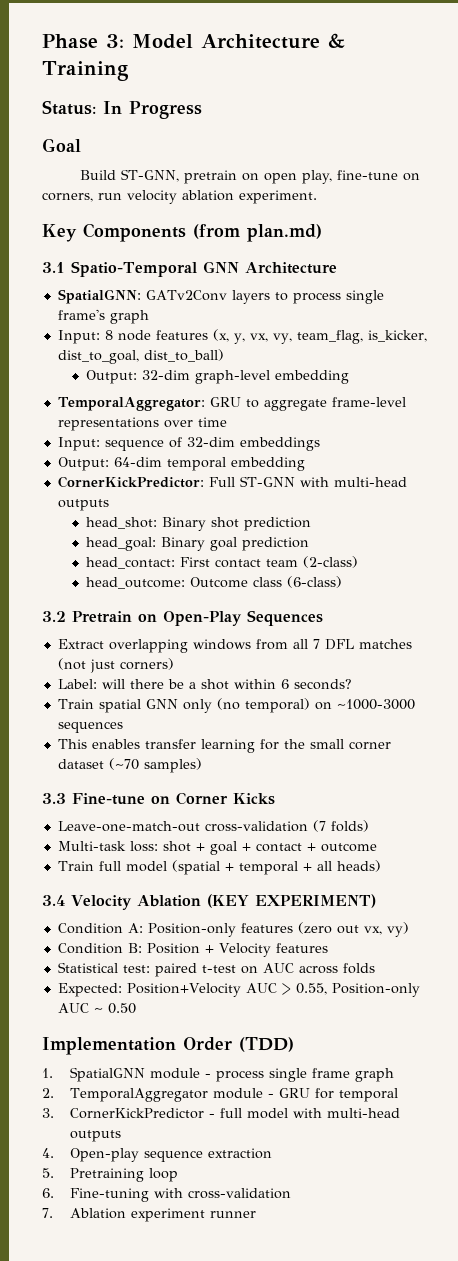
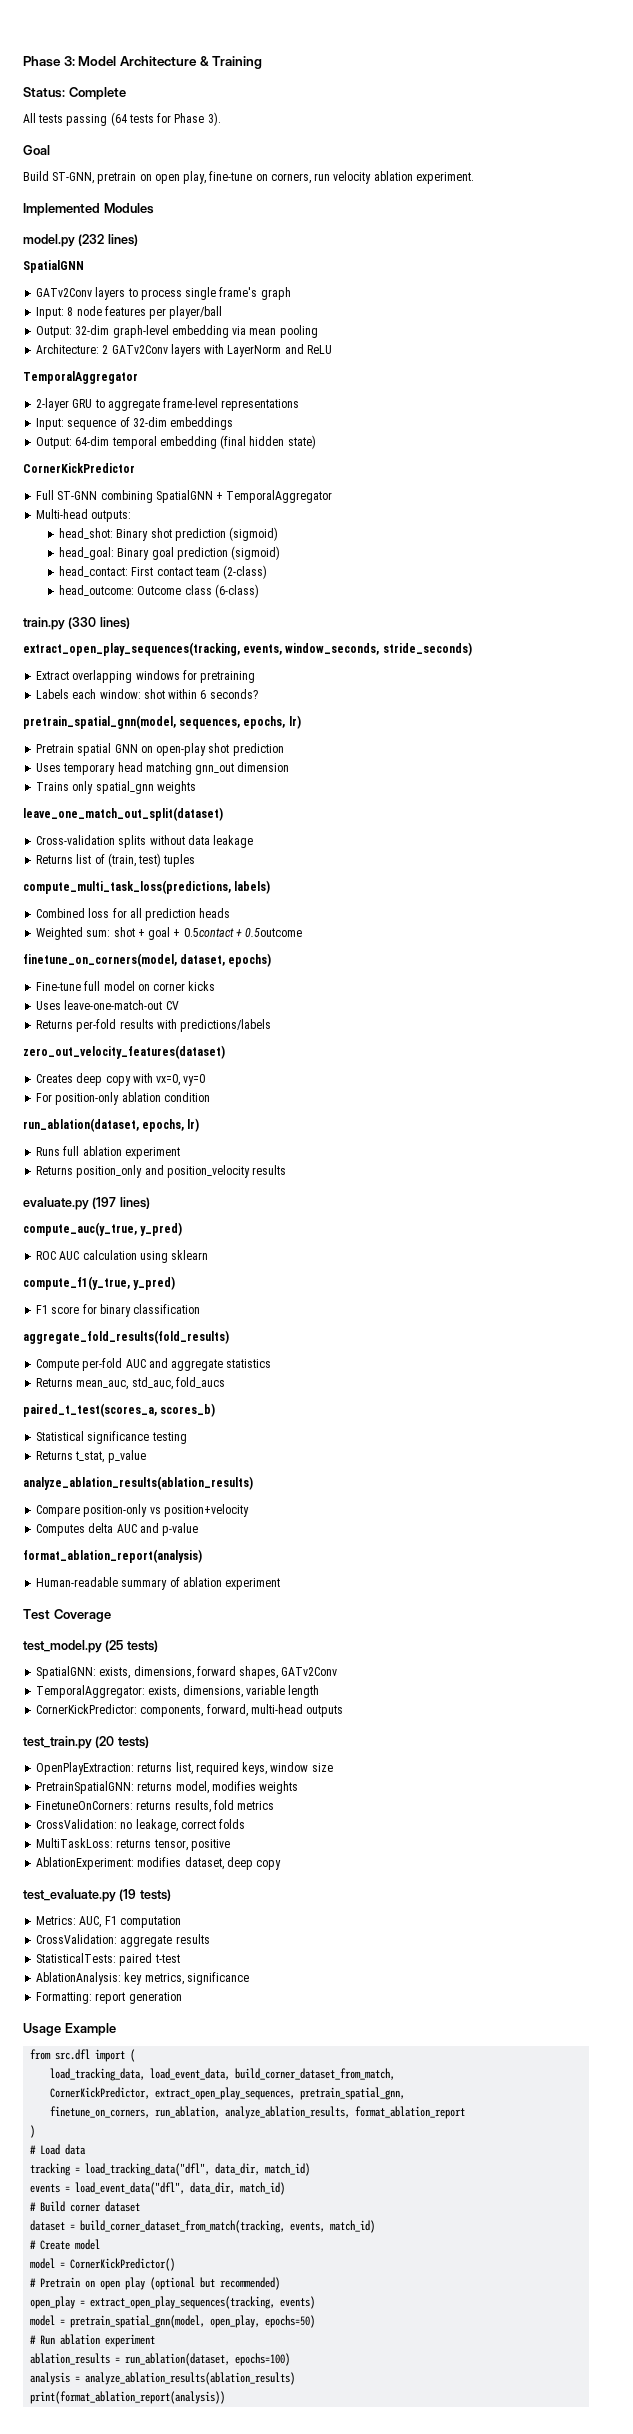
[103,101,202,119] In Progress -> [68,87,126,100] [23,112,221,126] Complete // All tests passing (64 tests for Phase 3).
[42,223,322,242] [42,261,337,277] [57,289,141,304] Key Components (from plan.md) // 3.1 Spatio-Temporal GNN Architecture // SpatialGNN: -> [23,203,154,216] [23,234,138,247] [23,260,84,273] Implemented Modules // model.py (232 lines) // SpatialGNN //
[212,329,427,344] [57,349,224,364] [85,370,349,384] [57,397,205,411] (x, y, vx, vy, team_flag, is_kicker, dist_to_goal, dist_to_ball) // Output: 32-dim graph-level embedding // TemporalAggregator: -> [149,306,223,319] [36,325,318,338] [36,344,332,357] [23,371,138,384] [36,398,70,411] per player/ball // Output: 32-dim graph-level embedding via mean pooling // Architecture: 2 GATv2Conv layers with LayerNorm and ReLU // TemporalAggregator // 2-layer
[163,417,227,428] over time -> (300, 405) none
[57,476,407,488] [57,499,109,511] // CornerKickPredictor: Full ST-GNN with multi-head outputs -> [220,435,316,449] [23,463,135,473] [36,490,333,503] [36,509,132,522] (final hidden state) // CornerKickPredictor // Full ST-GNN combining SpatialGNN + TemporalAggregator // Multi-head outputs:
(311, 524) none -> [229,527,279,541] (sigmoid)
(309, 544) none -> [231,546,281,560] (sigmoid)
[42,610,323,626] [57,639,412,653] [57,658,174,673] [57,679,352,690] [57,698,415,713] [57,721,123,733] [57,739,391,753] [57,758,202,773] [42,792,275,805] [57,820,369,832] [57,841,377,855] [57,860,381,875] [42,894,376,910] [57,922,409,937] [57,943,328,957] [57,962,375,977] [57,983,420,997] [57,1003,136,1014] [42,1037,294,1055] [42,1067,394,1082] [42,1088,398,1102] [42,1108,400,1119] [69,1130,121,1142] [42,1148,272,1162] [42,1168,178,1182] [42,1188,291,1202] [42,1208,256,1222] 3.2 Pretrain on Open-Play Sequences // Extract overlapping windows from all 7 DFL matches (not just corners) // Label: will there be a shot within 6 seconds? // Train spatial GNN only (no temporal) on ~1000-3000 sequences // This enables transfer learning for the small corner dataset (~70 samples) // 3.3 Fine-tune on Corner Kicks // Leave-one-match-out cross-validation (7 folds) // Multi-task loss: shot + goal + contact + outcome // Train full model (spatial + temporal + all heads) // 3.4 Velocity Ablation (KEY EXPERIMENT) // Condition A: Position-only features (zero out vx, vy) // Condition B: Position + Velocity features // Statistical test: paired t-test on AUC across folds // Expected: Position+Velocity AUC > 0.55, Position-only AUC ~ 0.50 // Implementation Order (TDD) // 1. SpatialGNN module - process single frame graph // 2. TemporalAggregator module - GRU for temporal // 3. CornerKickPredictor - full model with multi-head outputs // 4. Open-play sequence extraction // 5. Pretraining loop // 6. Fine-tuning with cross-validation // 7. Ablation experiment runner -> [23,617,130,630] [23,642,472,656] [36,670,256,683] [36,689,258,699] [23,715,301,729] [36,743,284,756] [36,762,290,775] [36,781,196,794] [23,807,223,821] [36,835,254,848] [36,853,196,867] [23,880,271,894] [36,908,231,921] [36,927,303,940] [23,953,272,967] [36,981,216,991] [36,1000,179,1010] [36,1019,272,1032] [23,1045,225,1059] [36,1073,206,1086] [36,1092,210,1105] [23,1118,200,1132] [36,1146,180,1159] [36,1165,287,1178] [23,1197,150,1210] [23,1222,183,1236] [36,1250,209,1263] [23,1276,176,1290] [36,1304,201,1317] [23,1330,229,1344] [36,1358,272,1371] [36,1377,225,1390] [23,1403,216,1417] [36,1431,187,1444] [36,1450,146,1463] [23,1476,253,1490] [36,1504,249,1517] [36,1523,199,1536] [23,1549,202,1563] [36,1577,281,1590] [23,1609,111,1622] [23,1640,158,1653] [36,1666,338,1679] [36,1685,320,1698] [36,1704,344,1717] [23,1736,149,1749] [36,1762,333,1775] [36,1781,299,1794] [36,1800,275,1813] [36,1819,246,1832] [36,1838,230,1851] [36,1857,282,1870] [23,1889,171,1902] [36,1916,181,1928] [36,1934,210,1947] [36,1953,180,1966] [36,1972,249,1985] [36,1992,182,2004] [23,2023,116,2036] [30,2049,136,2062] [50,2068,396,2081] [50,2087,406,2100] [50,2106,466,2119] [30,2125,36,2138] [30,2144,87,2155] [30,2163,311,2176] [30,2182,286,2195] [30,2201,141,2212] [30,2220,376,2233] [30,2239,101,2250] [30,2258,176,2271] [30,2277,281,2290] [30,2296,316,2309] [30,2315,316,2328] [30,2334,156,2347] [30,2353,291,2366] [30,2372,296,2385] [30,2391,226,2404] train.py (330 lines) // extract_open_play_sequences(tracking, events, window_seconds, stride_seconds) // Extract overlapping windows for pretraining // Labels each window: shot within 6 seconds? // pretrain_spatial_gnn(model, sequences, epochs, lr) // Pretrain spatial GNN on open-play shot prediction // Uses temporary head matching gnn_out dimension // Trains only spatial_gnn weights // leave_one_match_out_split(dataset) // Cross-validation splits without data leakage // Returns list of (train, test) tuples // compute_multi_task_loss(predictions, labels) // Combined loss for all prediction heads // Weighted sum: shot + goal + 0.5contact + 0.5outcome // finetune_on_corners(model, dataset, epochs) // Fine-tune full model on corner kicks // Uses leave-one-match-out CV // Returns per-fold results with predictions/labels // zero_out_velocity_features(dataset) // Creates deep copy with vx=0, vy=0 // For position-only ablation condition // run_ablation(dataset, epochs, lr) // Runs full ablation experiment // Returns position_only and position_velocity results // evaluate.py (197 lines) // compute_auc(y_true, y_pred) // ROC AUC calculation using sklearn // compute_f1(y_true, y_pred) // F1 score for binary classification // aggregate_fold_results(fold_results) // Compute per-fold AUC and aggregate statistics // Returns mean_auc, std_auc, fold_aucs // paired_t_test(scores_a, scores_b) // Statistical significance testing // Returns t_stat, p_value // analyze_ablation_results(ablation_results) // Compare position-only vs position+velocity // Computes delta AUC and p-value // format_ablation_report(analysis) // Human-readable summary of ablation experiment // Test Coverage // test_model.py (25 tests) // SpatialGNN: exists, dimensions, forward shapes, GATv2Conv // TemporalAggregator: exists, dimensions, variable length // CornerKickPredictor: components, forward, multi-head outputs // test_train.py (20 tests) // OpenPlayExtraction: returns list, required keys, window size // PretrainSpatialGNN: returns model, modifies weights // FinetuneOnCorners: returns results, fold metrics // CrossValidation: no leakage, correct folds // MultiTaskLoss: returns tensor, positive // AblationExperiment: modifies dataset, deep copy // test_evaluate.py (19 tests) // Metrics: AUC, F1 computation // CrossValidation: aggregate results // StatisticalTests: paired t-test // AblationAnalysis: key metrics, significance // Formatting: report generation // Usage Example // from src.dfl import ( // load_tracking_data, load_event_data, build_corner_dataset_from_match, // CornerKickPredictor, extract_open_play_sequences, pretrain_spatial_gnn, // finetune_on_corners, run_ablation, analyze_ablation_results, format_ablation_report // ) // # Load data // tracking = load_tracking_data("dfl", data_dir, match_id) // events = load_event_data("dfl", data_dir, match_id) // # Build corner dataset // dataset = build_corner_dataset_from_match(tracking, events, match_id) // # Create model // model = CornerKickPredictor() // # Pretrain on open play (optional but recommended) // open_play = extract_open_play_sequences(tracking, events) // model = pretrain_spatial_gnn(model, open_play, epochs=50) // # Run ablation experiment // ablation_results = run_ablation(dataset, epochs=100) // analysis = analyze_ablation_results(ablation_results) // print(format_ablation_report(analysis))

